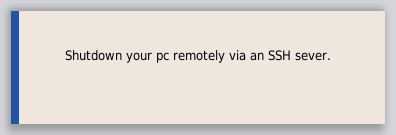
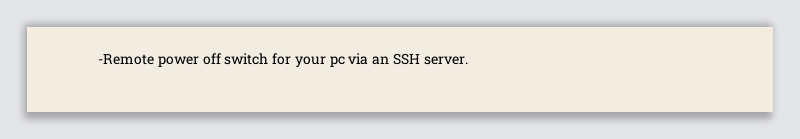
[65,50,122,61] Shutdown -> [98,53,292,67] -Remote power off switch for
[173,50,225,63] remotely -> (345, 61) none
[295,52,331,61] sever. -> [423,56,468,65] server.

